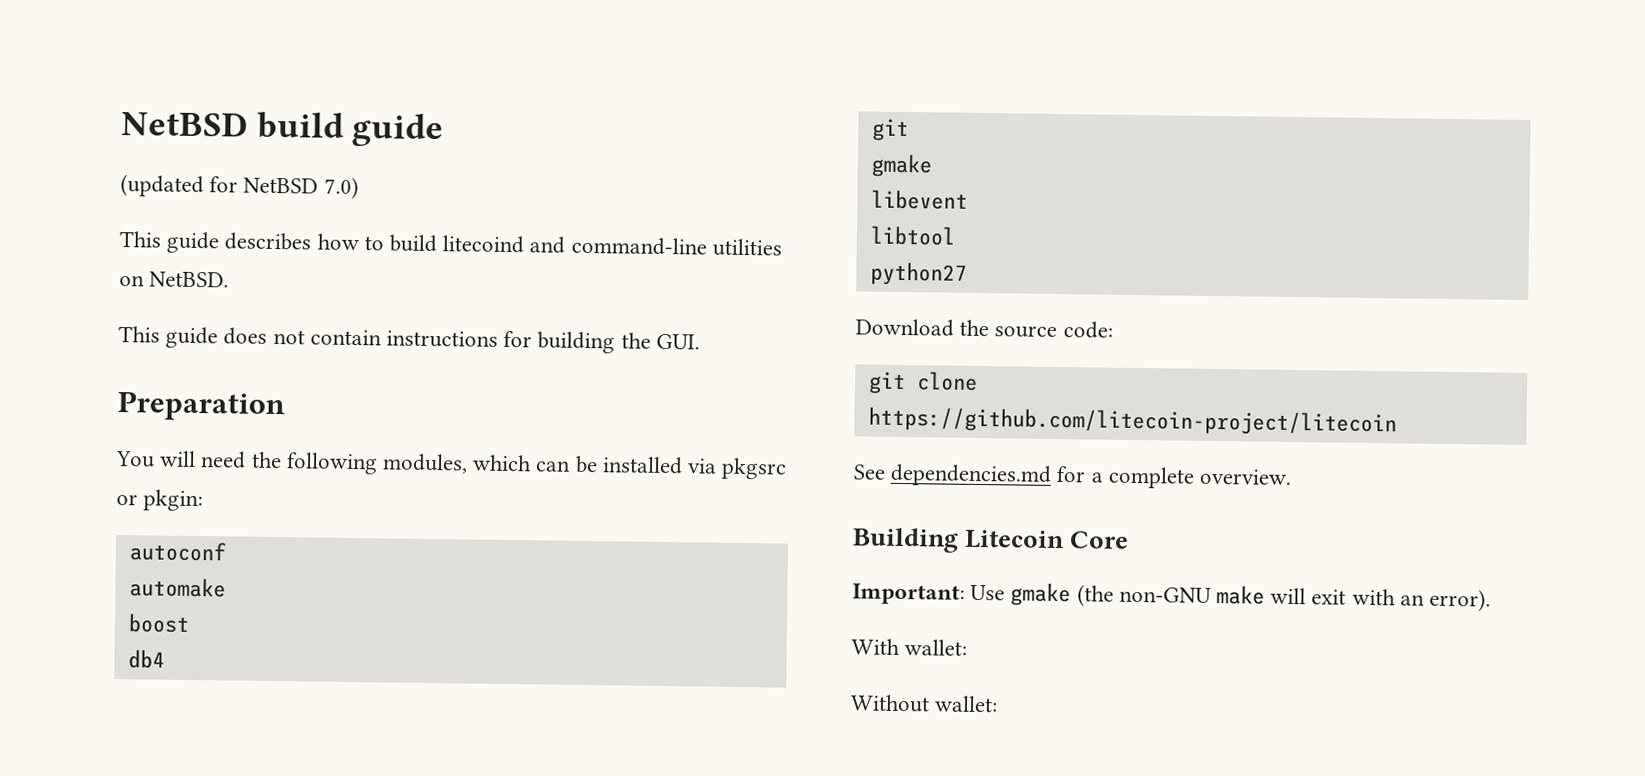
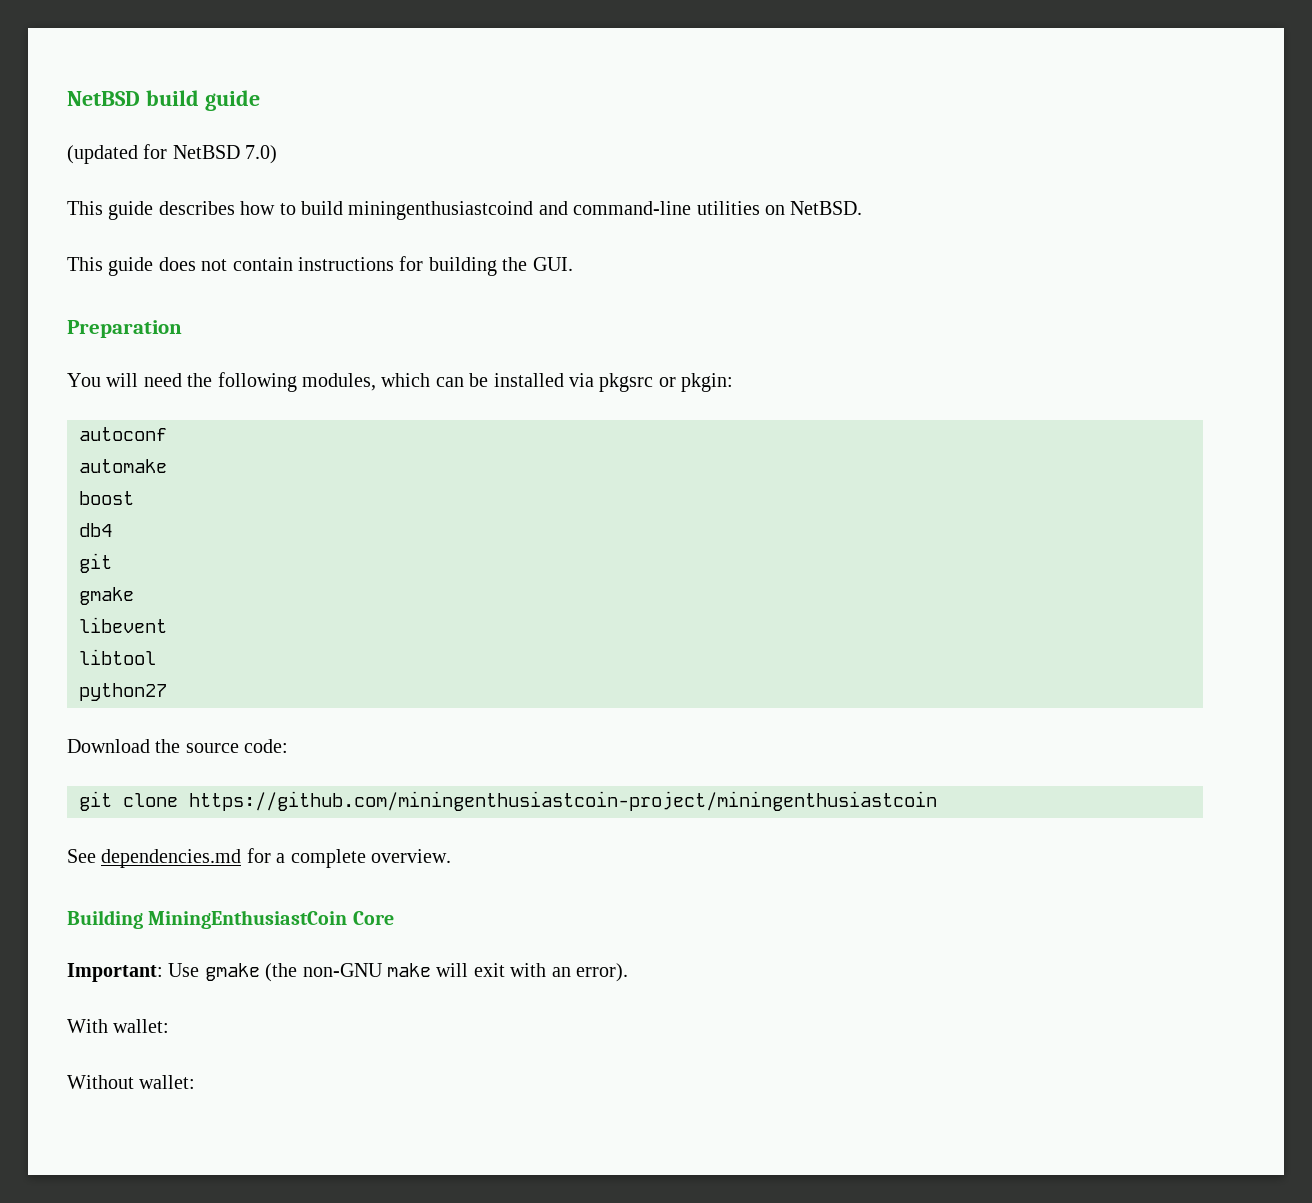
[442,235,525,254] litecoind -> [348,201,534,220] miningenthusiastcoind
[867,406,1397,437] https://github.com/litecoin-project/litecoin -> [189,791,937,811] https://github.com/miningenthusiastcoin-project/miningenthusiastcoin
[964,529,1066,550] Litecoin -> [148,910,348,929] MiningEnthusiastCoin

